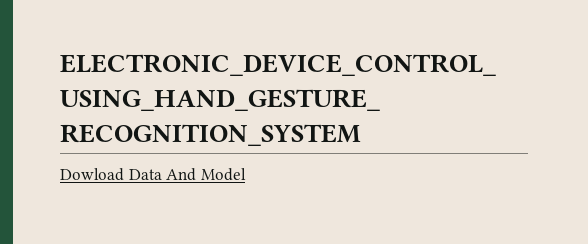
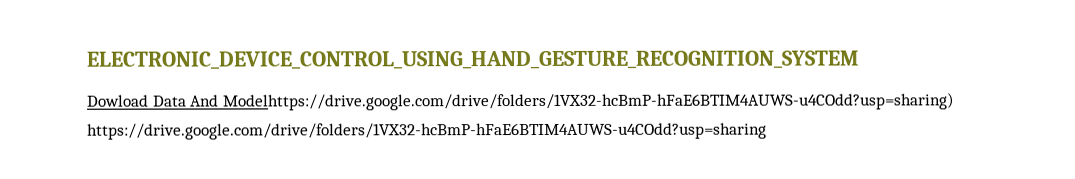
[200,168,246,181] Model -> [222,92,955,111] [87,122,767,140] Modelhttps://drive.google.com/drive/folders/1VX32-hcBmP-hFaE6BTIM4AUWS-u4COdd?usp=sharing) https://drive.google.com/drive/folders/1VX32-hcBmP-hFaE6BTIM4AUWS-u4COdd?usp=sharing

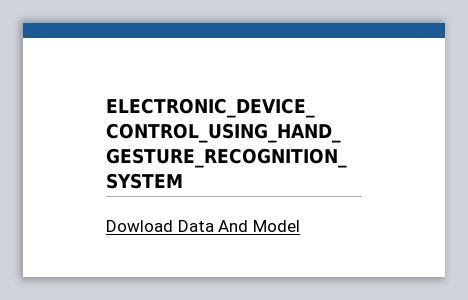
[222,92,955,111] [87,122,767,140] Modelhttps://drive.google.com/drive/folders/1VX32-hcBmP-hFaE6BTIM4AUWS-u4COdd?usp=sharing) https://drive.google.com/drive/folders/1VX32-hcBmP-hFaE6BTIM4AUWS-u4COdd?usp=sharing -> [252,220,300,232] Model

